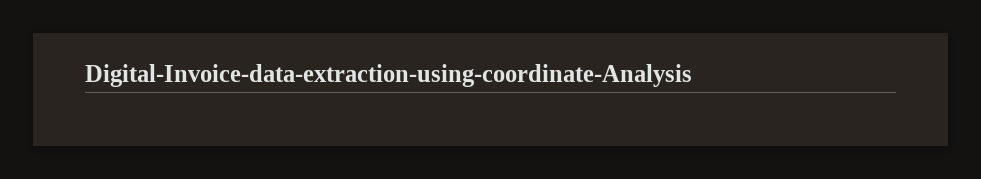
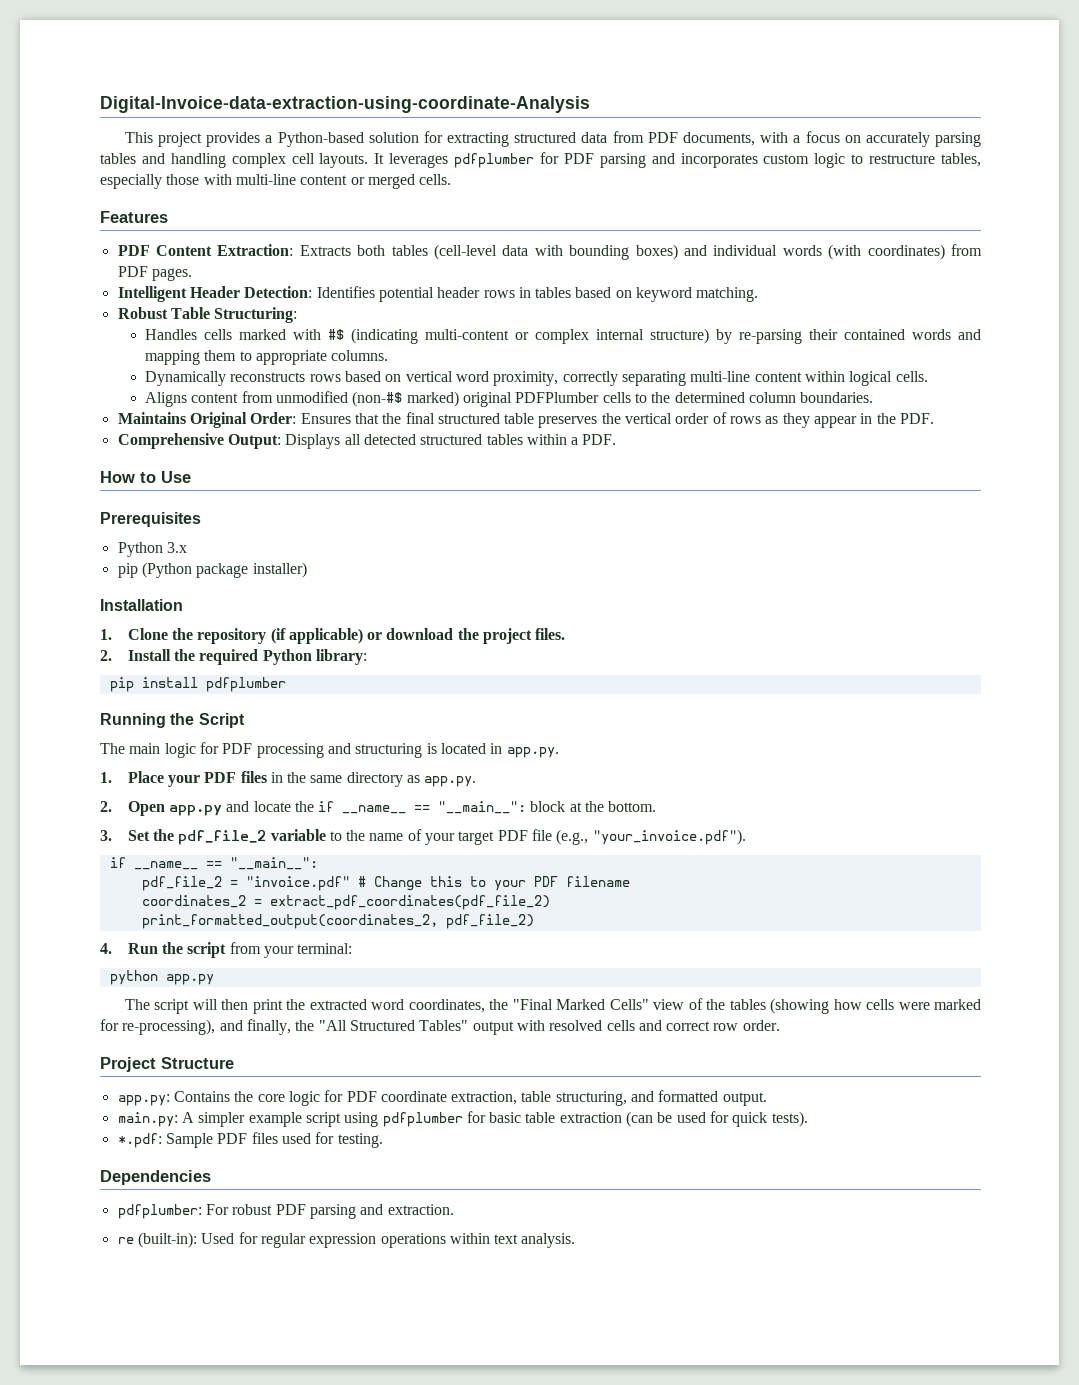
(692, 75) none -> [124,131,982,147] [100,152,982,168] [100,174,452,189] [100,211,168,223] [117,244,982,260] [117,266,192,281] [117,286,759,302] [117,307,298,323] [145,328,981,344] [145,350,389,365] [145,371,928,386] [145,391,874,407] [117,412,935,428] [117,433,617,449] [100,471,191,483] [100,512,201,527] [117,542,187,557] [117,562,307,578] [100,599,183,611] [100,628,566,644] [100,649,367,665] [109,677,286,692] [100,713,245,728] [100,742,559,758] [100,771,477,787] [100,801,657,816] [100,829,746,845] [109,857,318,870] [141,876,630,891] [141,895,550,910] [141,914,534,929] [100,942,353,958] [109,970,214,985] [124,998,982,1014] [100,1019,780,1035] [100,1057,234,1072] [117,1090,767,1106] [117,1111,808,1127] [117,1132,383,1148] [100,1170,211,1185] [117,1204,454,1219] [117,1232,576,1248] // This project provides a Python-based solution for extracting structured data from PDF documents, with a focus on accurately parsing tables and handling complex cell layouts. It leverages pdfplumber for PDF parsing and incorporates custom logic to restructure tables, especially those with multi-line content or merged cells. // Features // PDF Content Extraction: Extracts both tables (cell-level data with bounding boxes) and individual words (with coordinates) from PDF pages. // Intelligent Header Detection: Identifies potential header rows in tables based on keyword matching. // Robust Table Structuring: // Handles cells marked with #$ (indicating multi-content or complex internal structure) by re-parsing their contained words and mapping them to appropriate columns. // Dynamically reconstructs rows based on vertical word proximity, correctly separating multi-line content within logical cells. // Aligns content from unmodified (non-#$ marked) original PDFPlumber cells to the determined column boundaries. // Maintains Original Order: Ensures that the final structured table preserves the vertical order of rows as they appear in the PDF. // Comprehensive Output: Displays all detected structured tables within a PDF. // How to Use // Prerequisites // Python 3.x // pip (Python package installer) // Installation // 1. Clone the repository (if applicable) or download the project files. // 2. Install the required Python library: // pip install pdfplumber // Running the Script // The main logic for PDF processing and structuring is located in app.py. // 1. Place your PDF files in the same directory as app.py. // 2. Open app.py and locate the if __name__ == "__main__": block at the bottom. // 3. Set the pdf_file_2 variable to the name of your target PDF file (e.g., "your_invoice.pdf"). // if __name__ == "__main__": // pdf_file_2 = "invoice.pdf" # Change this to your PDF filename // coordinates_2 = extract_pdf_coordinates(pdf_file_2) // print_formatted_output(coordinates_2, pdf_file_2) // 4. Run the script from your terminal: // python app.py // The script will then print the extracted word coordinates, the "Final Marked Cells" view of the tables (showing how cells were marked for re-processing), and finally, the "All Structured Tables" output with resolved cells and correct row order. // Project Structure // app.py: Contains the core logic for PDF coordinate extraction, table structuring, and formatted output. // main.py: A simpler example script using pdfplumber for basic table extraction (can be used for quick tests). // *.pdf: Sample PDF files used for testing. // Dependencies // pdfplumber: For robust PDF parsing and extraction. // re (built-in): Used for regular expression operations within text analysis.

